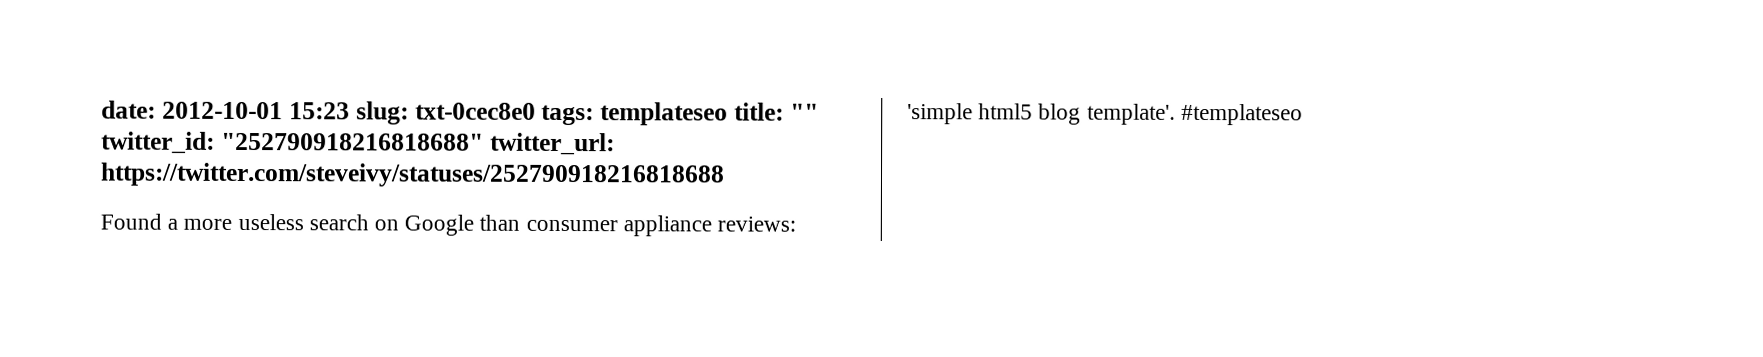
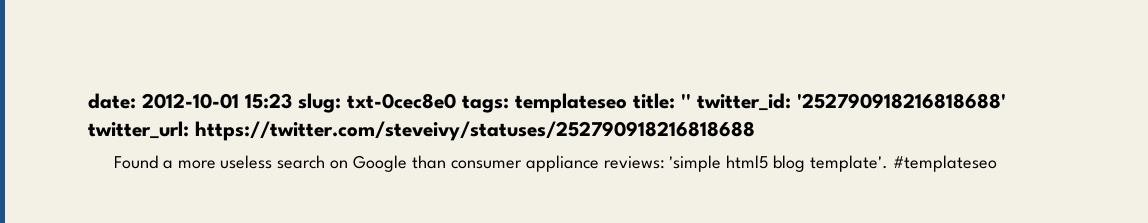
[790,103,820,121] [101,131,484,154] "" twitter_id: "252790918216818688" -> [681,93,1006,111] '' twitter_id: '252790918216818688'

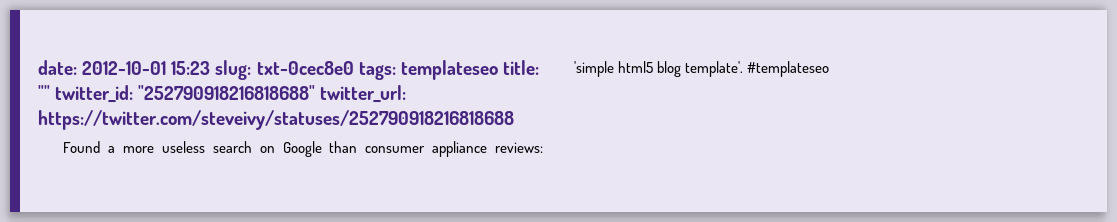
[681,93,1006,111] '' twitter_id: '252790918216818688' -> [38,85,316,103] "" twitter_id: "252790918216818688"

